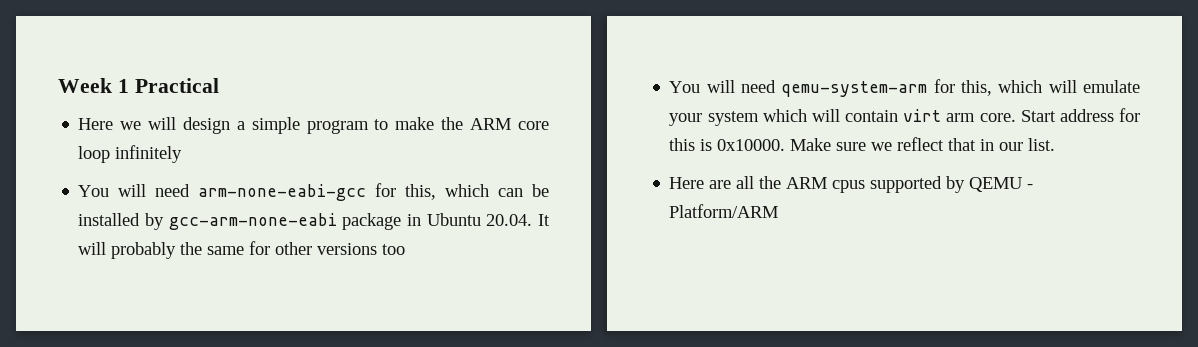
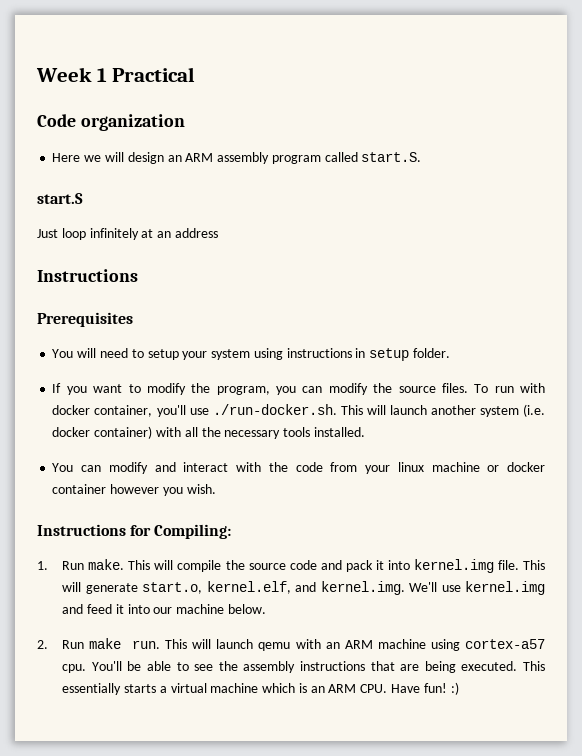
(219, 85) none -> [37,114,185,131] // Code organization
[236,117,549,134] [78,145,183,163] [78,183,549,201] [78,213,550,230] [78,241,406,259] [669,79,1140,97] [669,108,1140,126] [669,137,1056,151] [669,176,1034,193] [669,204,779,218] a simple program to make the ARM core loop infinitely // You will need arm-none-eabi-gcc for this, which can be installed by gcc-arm-none-eabi package in Ubuntu 20.04. It will probably the same for other versions too // You will need qemu-system-arm for this, which will emulate your system which will contain virt arm core. Start address for this is 0x10000. Make sure we reflect that in our list. // Here are all the ARM cpus supported by QEMU - Platform/ARM -> [167,152,422,164] [37,193,83,204] [37,228,218,240] [37,269,138,282] [37,312,133,327] [52,348,450,361] [52,383,545,395] [52,404,545,417] [52,426,365,439] [52,462,545,474] [52,484,216,496] [37,524,232,539] [37,559,545,573] [62,581,545,595] [62,604,266,614] [37,638,545,651] [62,661,545,673] [62,682,459,695] an ARM assembly program called start.S. // start.S // Just loop infinitely at an address // Instructions // Prerequisites // You will need to setup your system using instructions in setup folder. // If you want to modify the program, you can modify the source files. To run with docker container, you'll use ./run-docker.sh. This will launch another system (i.e. docker container) with all the necessary tools installed. // You can modify and interact with the code from your linux machine or docker container however you wish. // Instructions for Compiling: // 1. Run make. This will compile the source code and pack it into kernel.img file. This will generate start.o, kernel.elf, and kernel.img. We'll use kernel.img and feed it into our machine below. // 2. Run make run. This will launch qemu with an ARM machine using cortex-a57 cpu. You'll be able to see the assembly instructions that are being executed. This essentially starts a virtual machine which is an ARM CPU. Have fun! :)

